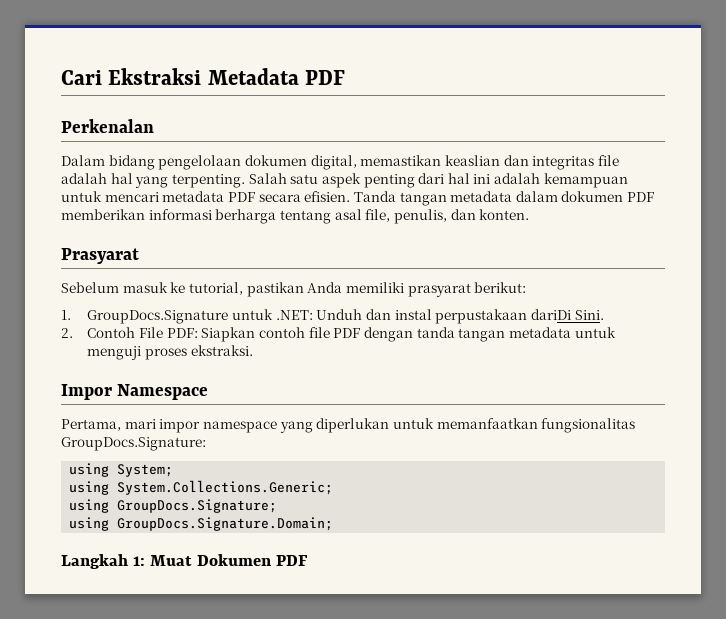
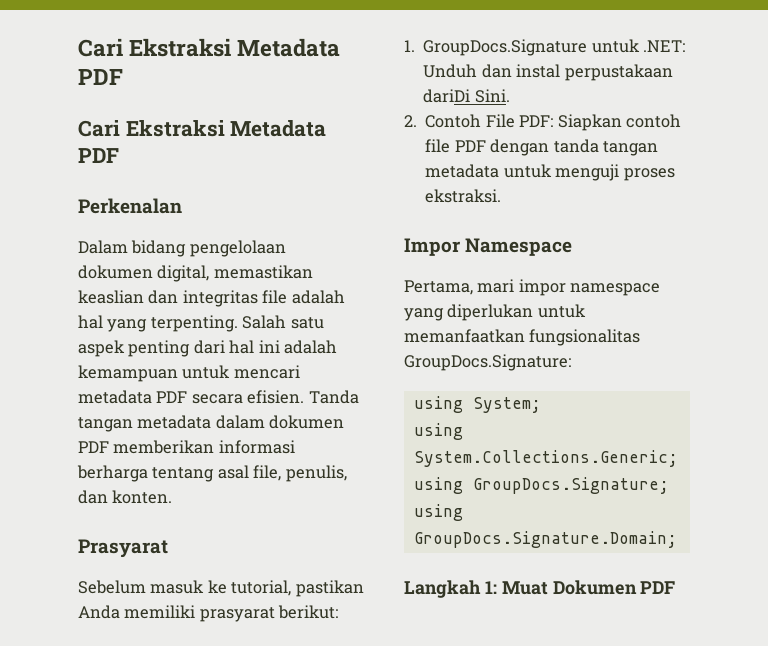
[61,68,346,85] Cari Ekstraksi Metadata PDF -> [78,38,341,57] [78,69,123,85] [78,120,327,137] [78,148,119,163] Cari Ekstraksi Metadata PDF // Cari Ekstraksi Metadata PDF

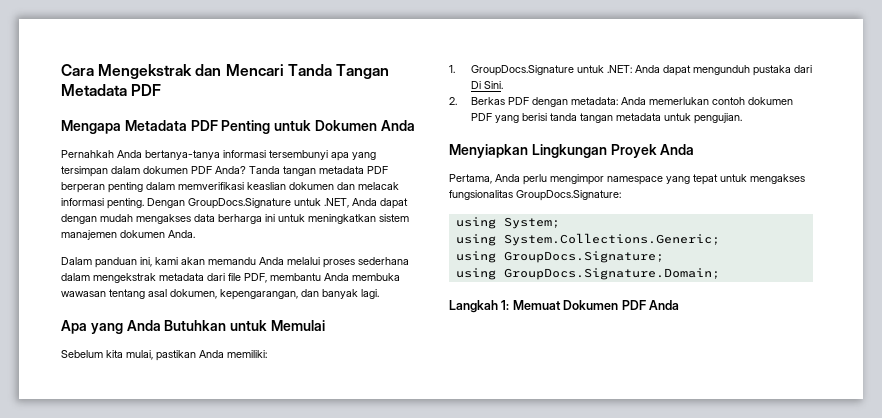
[78,38,341,57] [78,69,123,85] [78,120,327,137] [78,148,119,163] [78,198,182,214] [78,240,286,257] [78,265,313,282] [78,290,345,307] [78,315,324,332] [78,340,338,357] [78,365,300,382] [78,390,359,404] [78,415,345,432] [78,440,295,454] [77,465,347,482] [78,490,173,504] [78,539,168,558] [78,580,364,597] [78,605,339,622] [404,39,686,56] [423,64,673,81] [423,89,510,103] [404,114,682,131] [425,139,659,156] [425,164,675,181] [425,189,502,203] [404,238,573,256] [404,279,661,296] [404,304,586,321] [404,329,525,343] Cari Ekstraksi Metadata PDF // Cari Ekstraksi Metadata PDF // Perkenalan // Dalam bidang pengelolaan dokumen digital, memastikan keaslian dan integritas file adalah hal yang terpenting. Salah satu aspek penting dari hal ini adalah kemampuan untuk mencari metadata PDF secara efisien. Tanda tangan metadata dalam dokumen PDF memberikan informasi berharga tentang asal file, penulis, dan konten. // Prasyarat // Sebelum masuk ke tutorial, pastikan Anda memiliki prasyarat berikut: // 1. GroupDocs.Signature untuk .NET: Unduh dan instal perpustakaan dariDi Sini. // 2. Contoh File PDF: Siapkan contoh file PDF dengan tanda tangan metadata untuk menguji proses ekstraksi. // Impor Namespace // Pertama, mari impor namespace yang diperlukan untuk memanfaatkan -> [61,64,389,79] [61,84,162,96] [61,120,415,134] [61,150,376,161] [61,166,388,177] [61,182,399,193] [61,198,408,209] [61,214,409,224] [61,230,195,240] [61,257,409,268] [61,273,400,283] [61,289,379,300] [61,320,325,334] [61,350,267,361] [449,65,812,76] [470,81,503,89] [449,97,793,107] [470,113,742,124] [449,144,695,158] [449,174,805,185] Cara Mengekstrak dan Mencari Tanda Tangan Metadata PDF // Mengapa Metadata PDF Penting untuk Dokumen Anda // Pernahkah Anda bertanya-tanya informasi tersembunyi apa yang tersimpan dalam dokumen PDF Anda? Tanda tangan metadata PDF berperan penting dalam memverifikasi keaslian dokumen dan melacak informasi penting. Dengan GroupDocs.Signature untuk .NET, Anda dapat dengan mudah mengakses data berharga ini untuk meningkatkan sistem manajemen dokumen Anda. // Dalam panduan ini, kami akan memandu Anda melalui proses sederhana dalam mengekstrak metadata dari file PDF, membantu Anda membuka wawasan tentang asal dokumen, kepengarangan, dan banyak lagi. // Apa yang Anda Butuhkan untuk Memulai // Sebelum kita mulai, pastikan Anda memiliki: // 1. GroupDocs.Signature untuk .NET: Anda dapat mengunduh pustaka dari Di Sini. // 2. Berkas PDF dengan metadata: Anda memerlukan contoh dokumen PDF yang berisi tanda tangan metadata untuk pengujian. // Menyiapkan Lingkungan Proyek Anda // Pertama, Anda perlu mengimpor namespace yang tepat untuk mengakses
[501,581,548,595] Muat -> [512,300,561,310] Memuat
(676, 587) none -> [648,300,679,310] Anda

